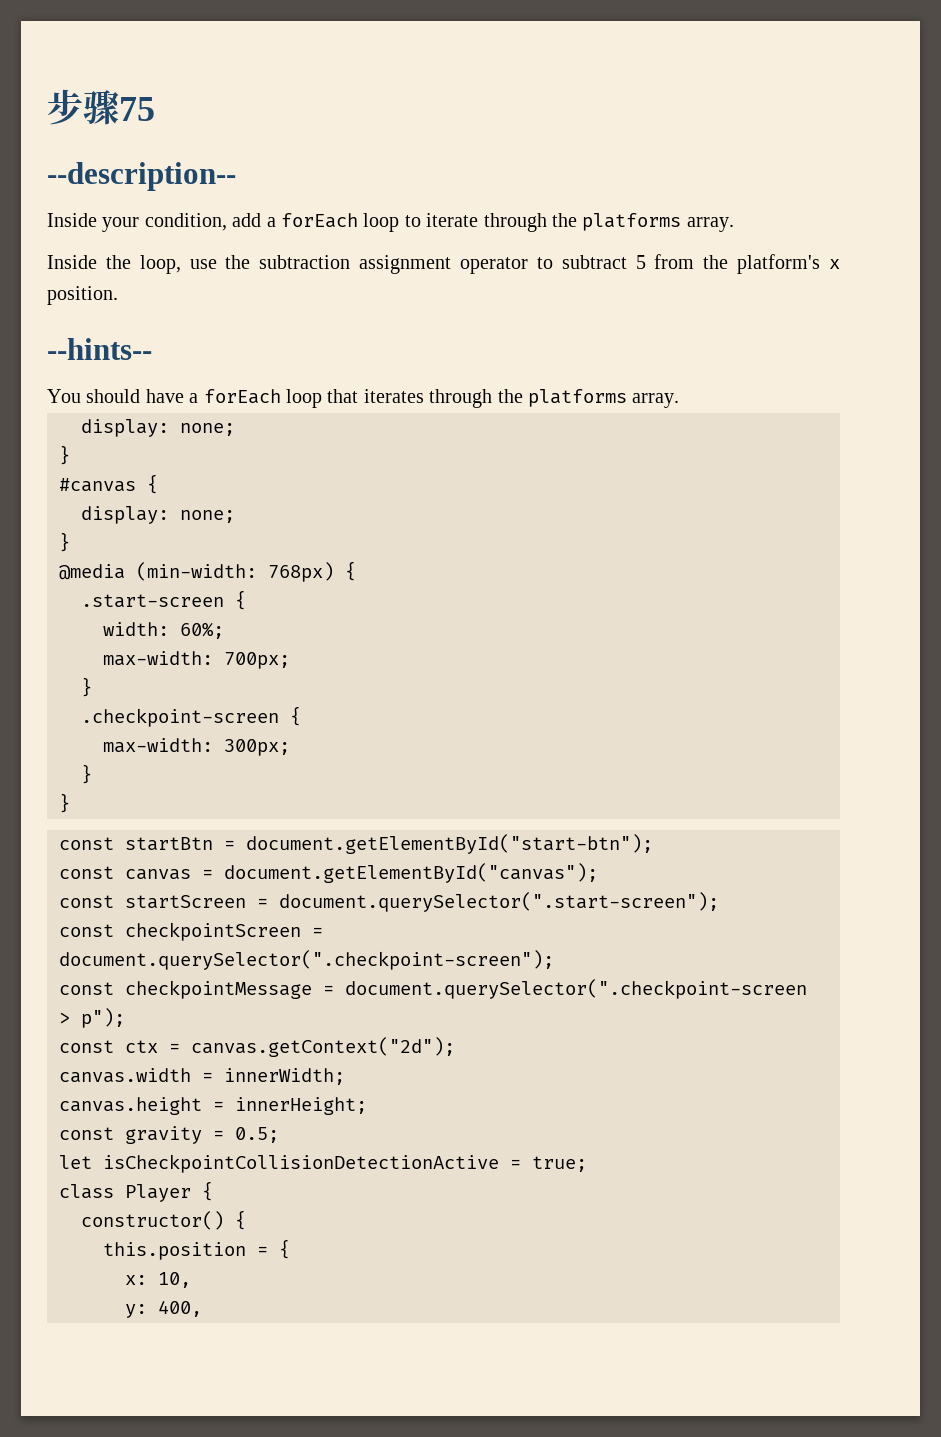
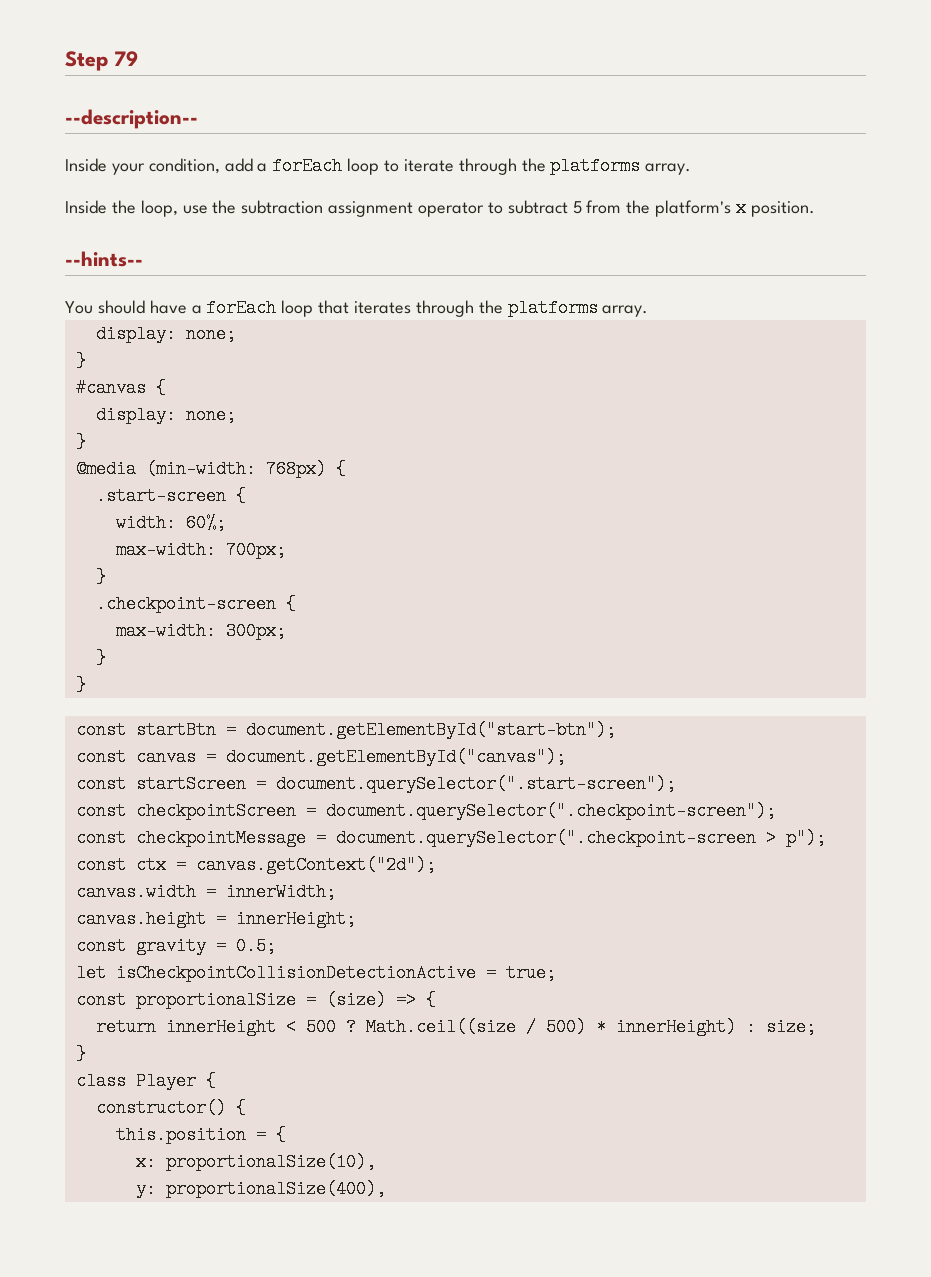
[47,89,155,125] 步骤75 -> [65,51,138,71] Step 79
(587, 1164) none -> [75,991,436,1009] [95,1018,816,1036] [75,1045,86,1063] // const proportionalSize = (size) => { // return innerHeight < 500 ? Math.ceil((size / 500) * innerHeight) : size; // }
[158,1272,191,1288] 10, -> [165,1153,376,1171] proportionalSize(10),
[158,1300,202,1317] 400, -> [165,1180,386,1198] proportionalSize(400),

